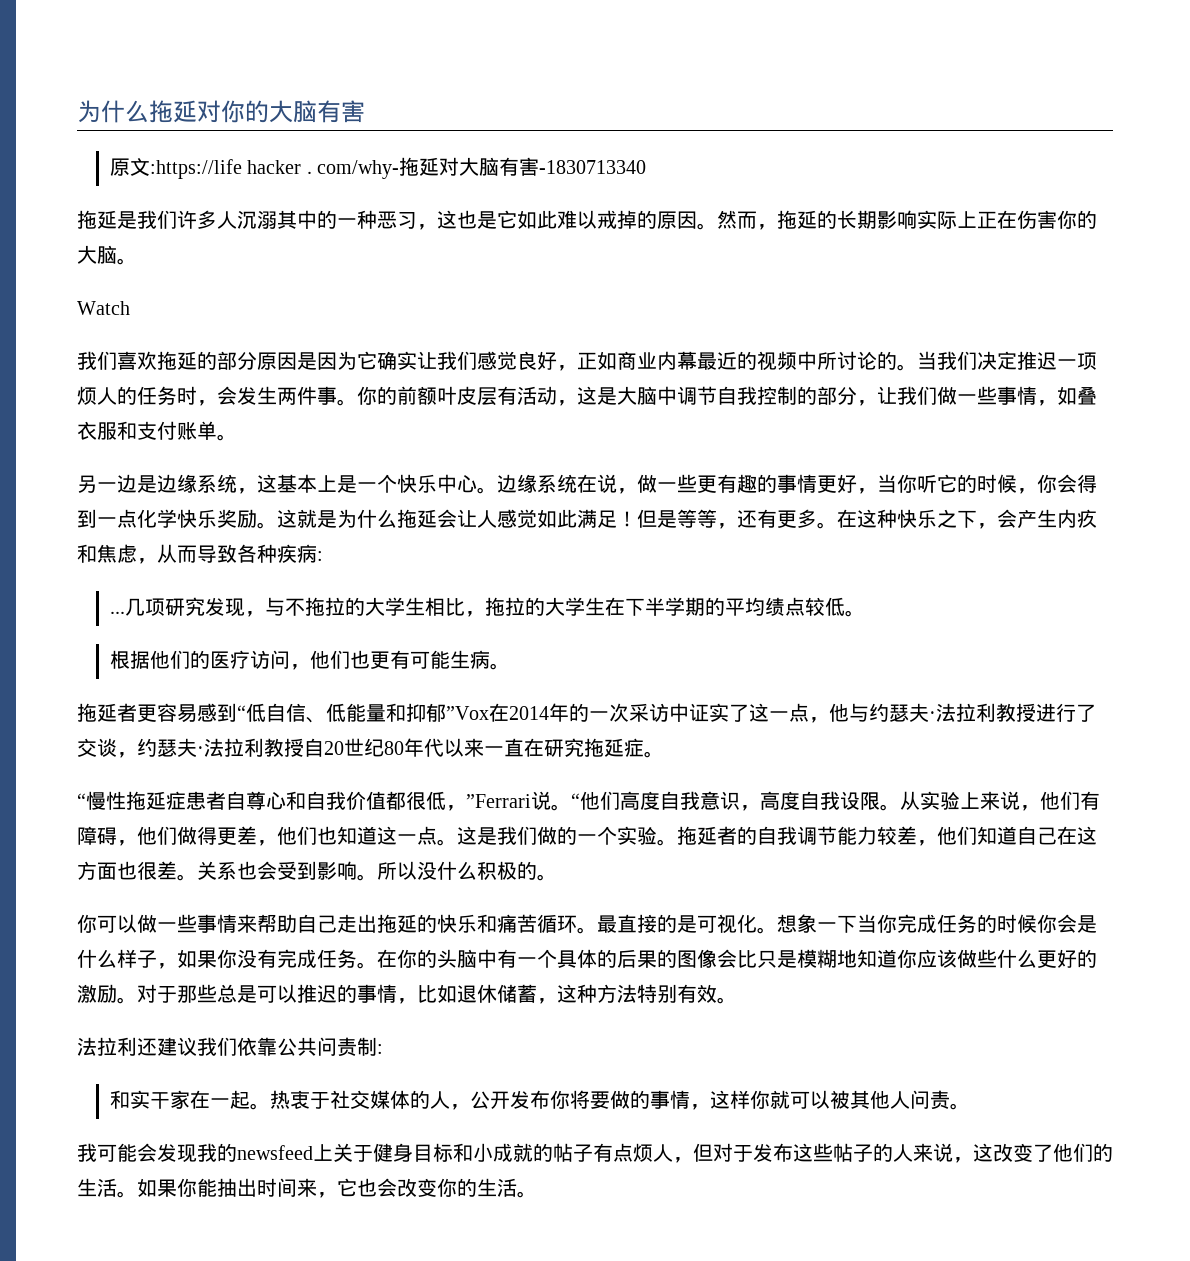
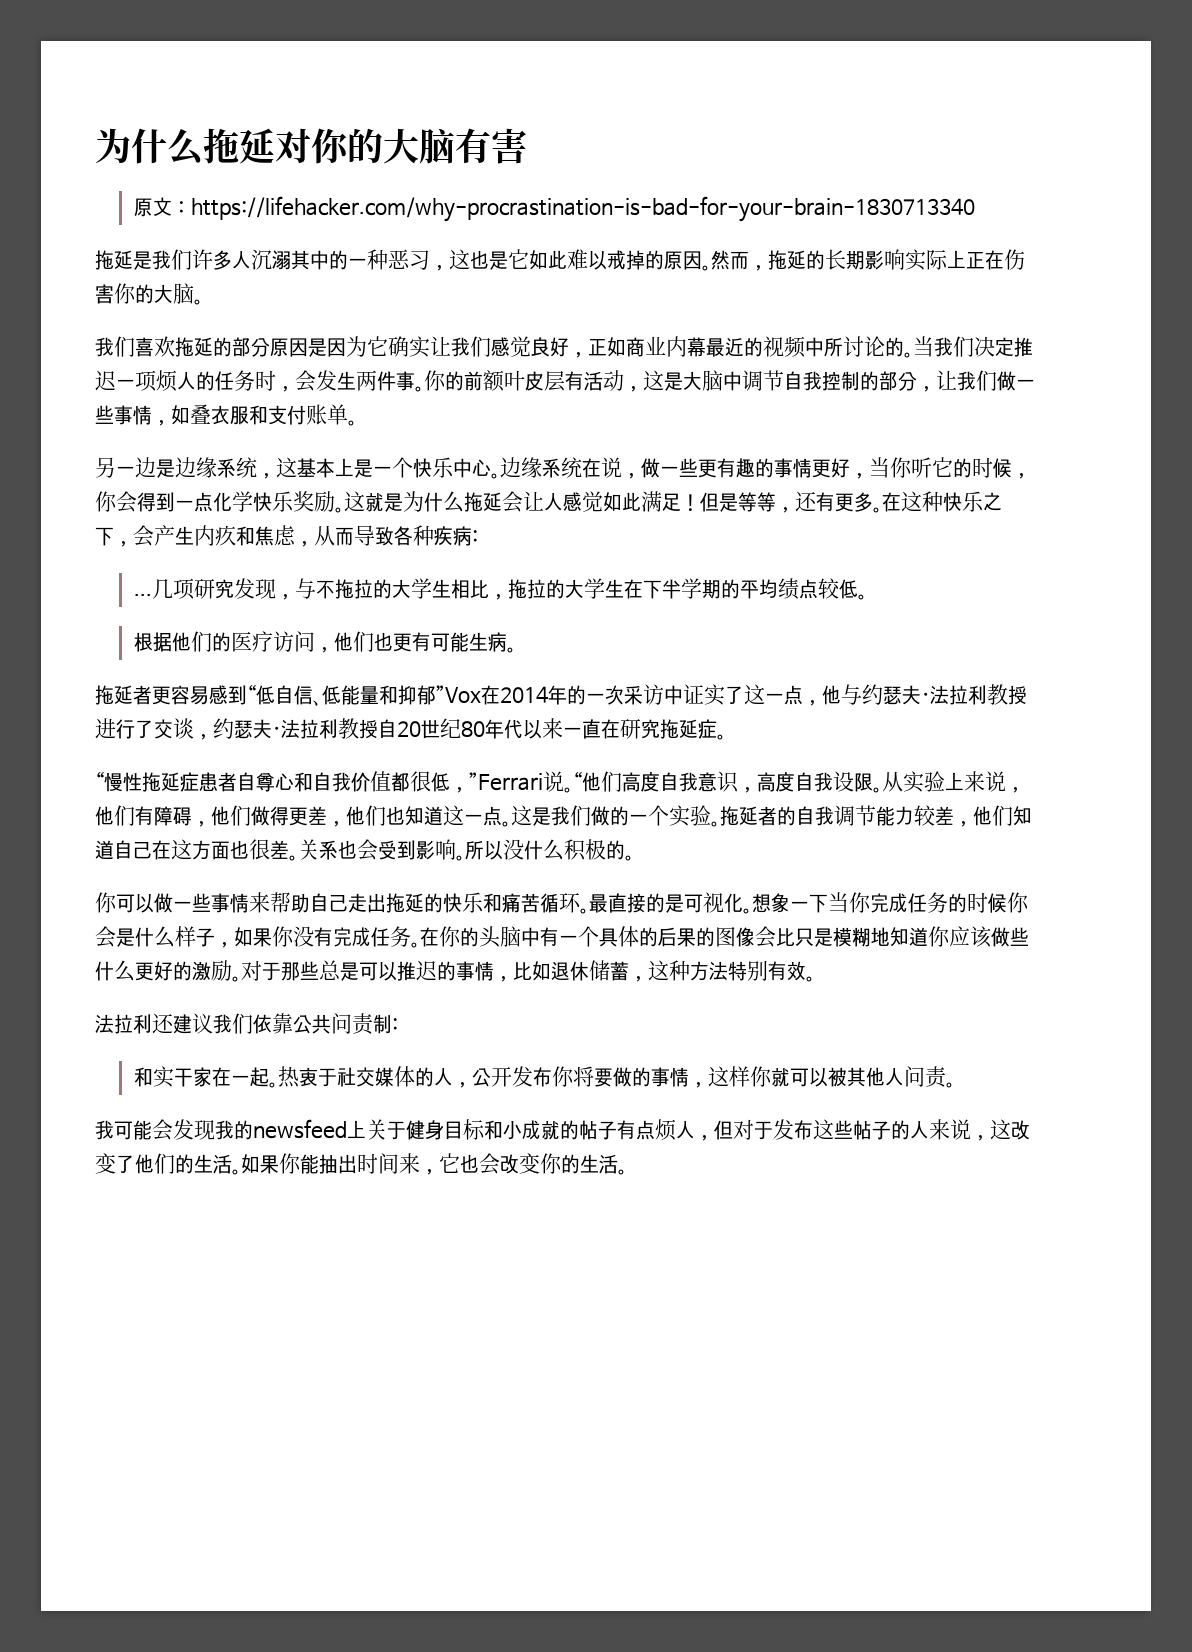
[149,157,647,179] :https://life hacker . com/why-拖延对大脑有害-1830713340 -> [171,196,975,222] ：https://lifehacker.com/why-procrastination-is-bad-for-your-brain-1830713340
[77,301,130,315] // Watch -> (203, 302) none

